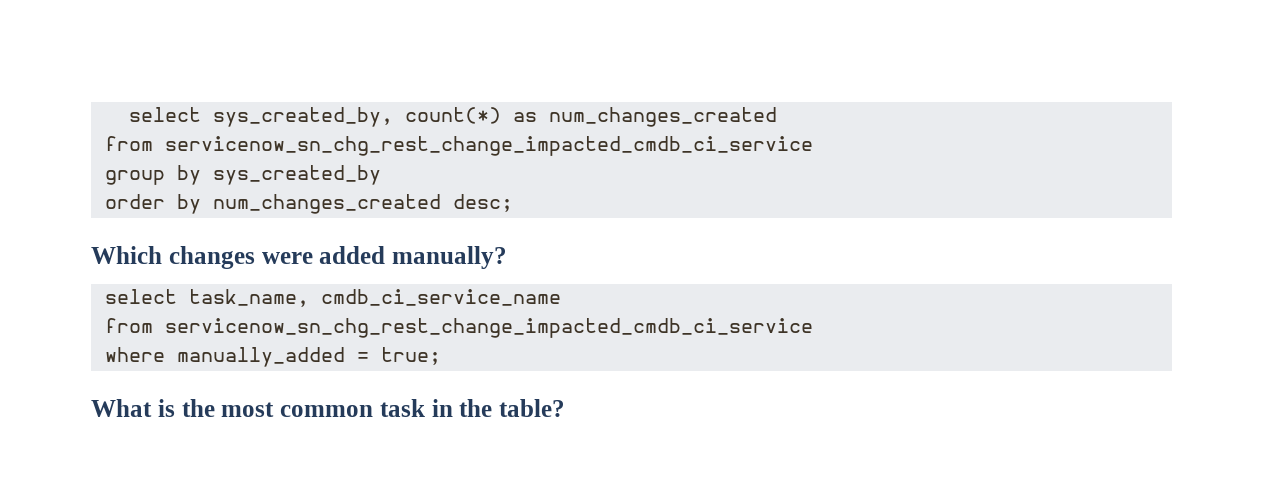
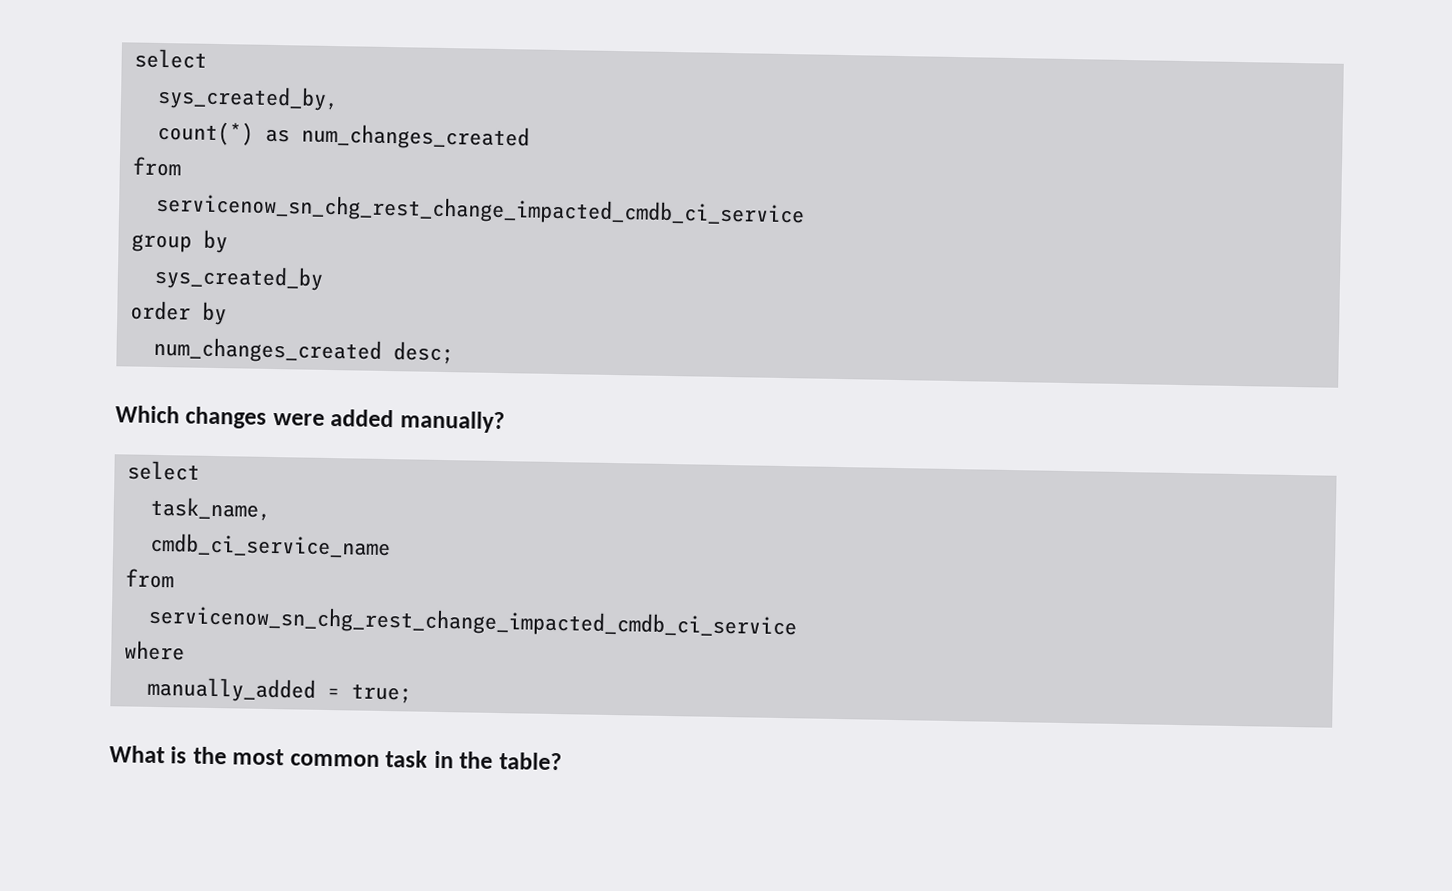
[128,107,201,122] select -> [134,48,208,69] select //
(393, 117) none -> (340, 98) //
(153, 143) none -> (182, 166) //
(201, 175) none -> (229, 241) //
(201, 204) none -> (228, 313) //
(177, 296) none -> (201, 470) //
(309, 298) none -> (272, 509) //
(153, 325) none -> (175, 578) //
(165, 354) none -> (186, 650) //

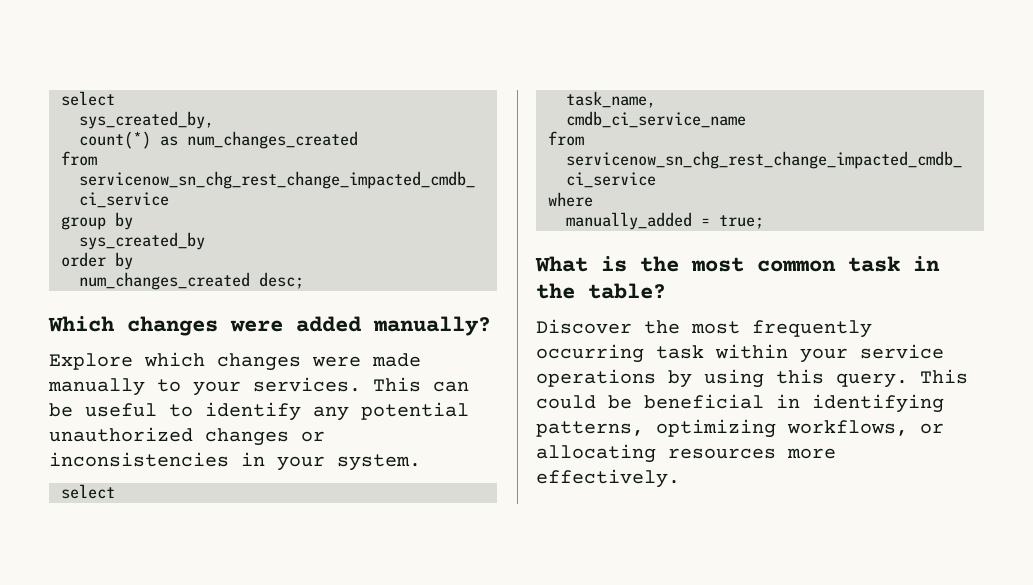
(505, 422) none -> [49,352,421,371] [48,377,469,396] [49,402,469,421] [49,427,325,446] [49,452,421,471] // Explore which changes were made manually to your services. This can be useful to identify any potential unauthorized changes or inconsistencies in your system.
(562, 761) none -> [536,319,872,338] [536,344,944,363] [536,369,968,388] [536,394,944,413] [536,419,944,438] [536,444,836,463] [536,469,680,488] // Discover the most frequently occurring task within your service operations by using this query. This could be beneficial in identifying patterns, optimizing workflows, or allocating resources more effectively.

